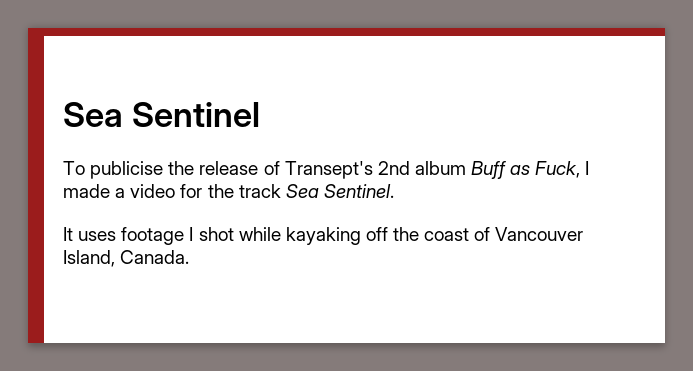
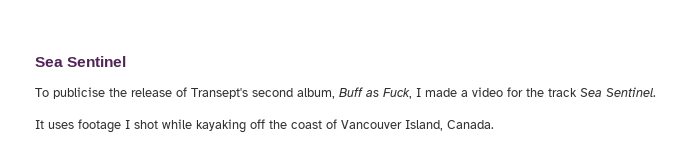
[377,161,466,175] 2nd album -> [252,88,335,99] second album,

